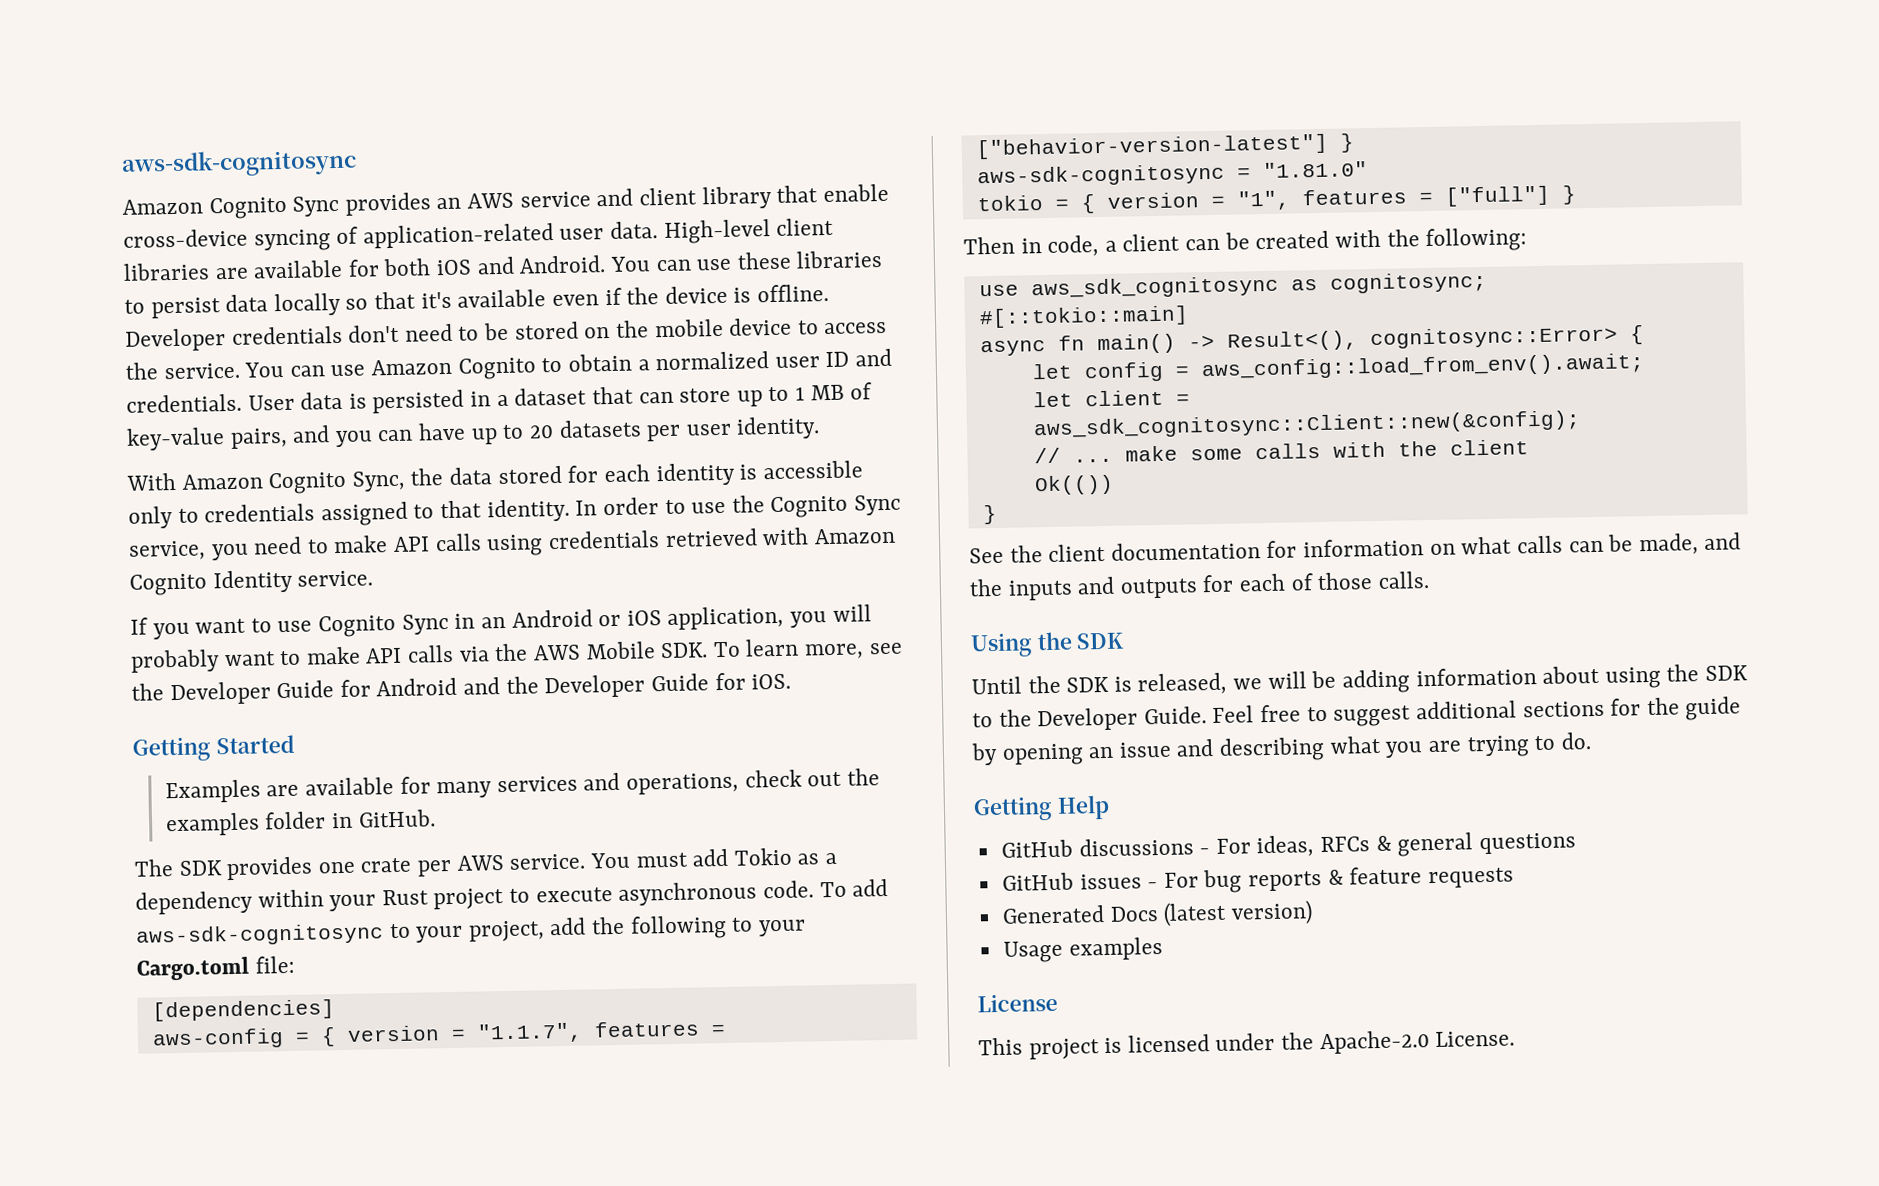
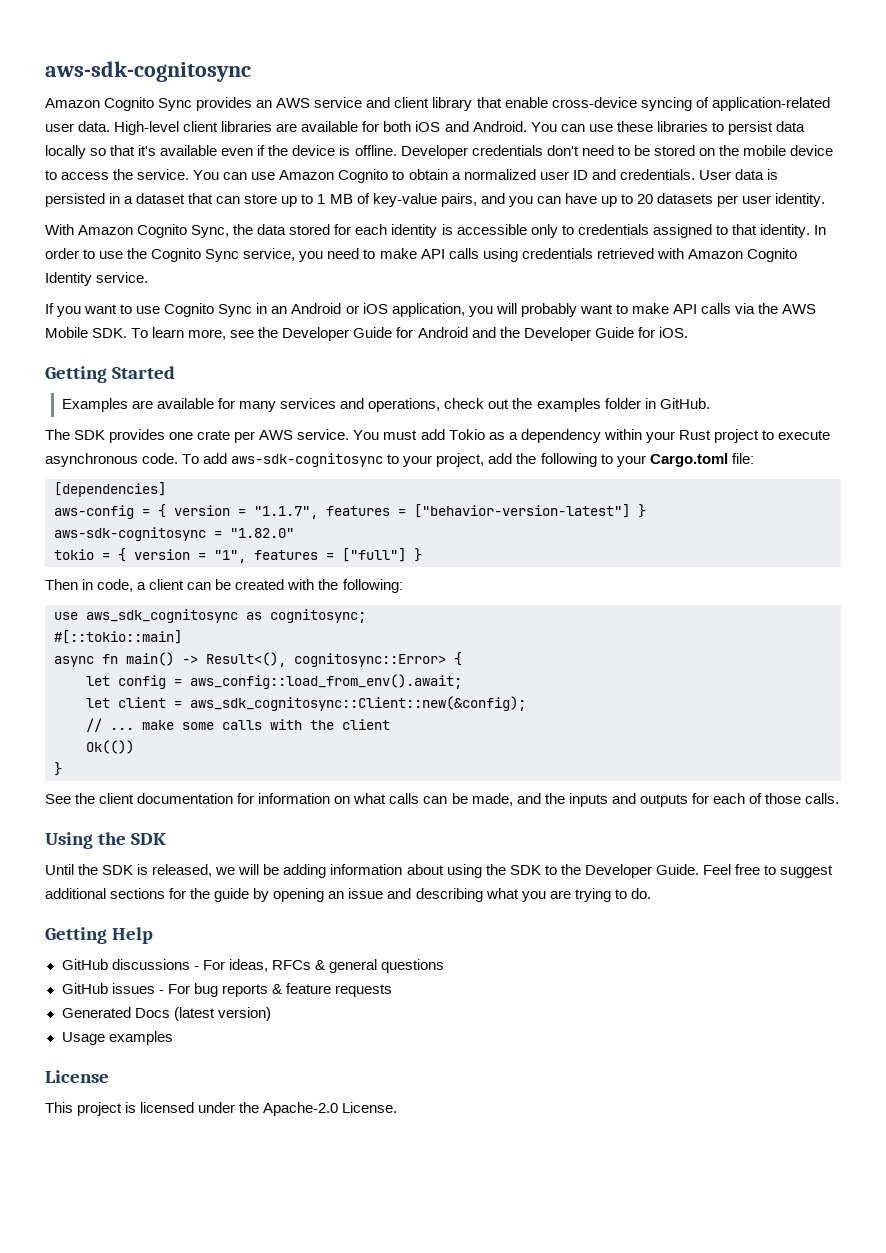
[1262,161,1368,179] "1.81.0" -> [230,528,294,538] "1.82.0"

